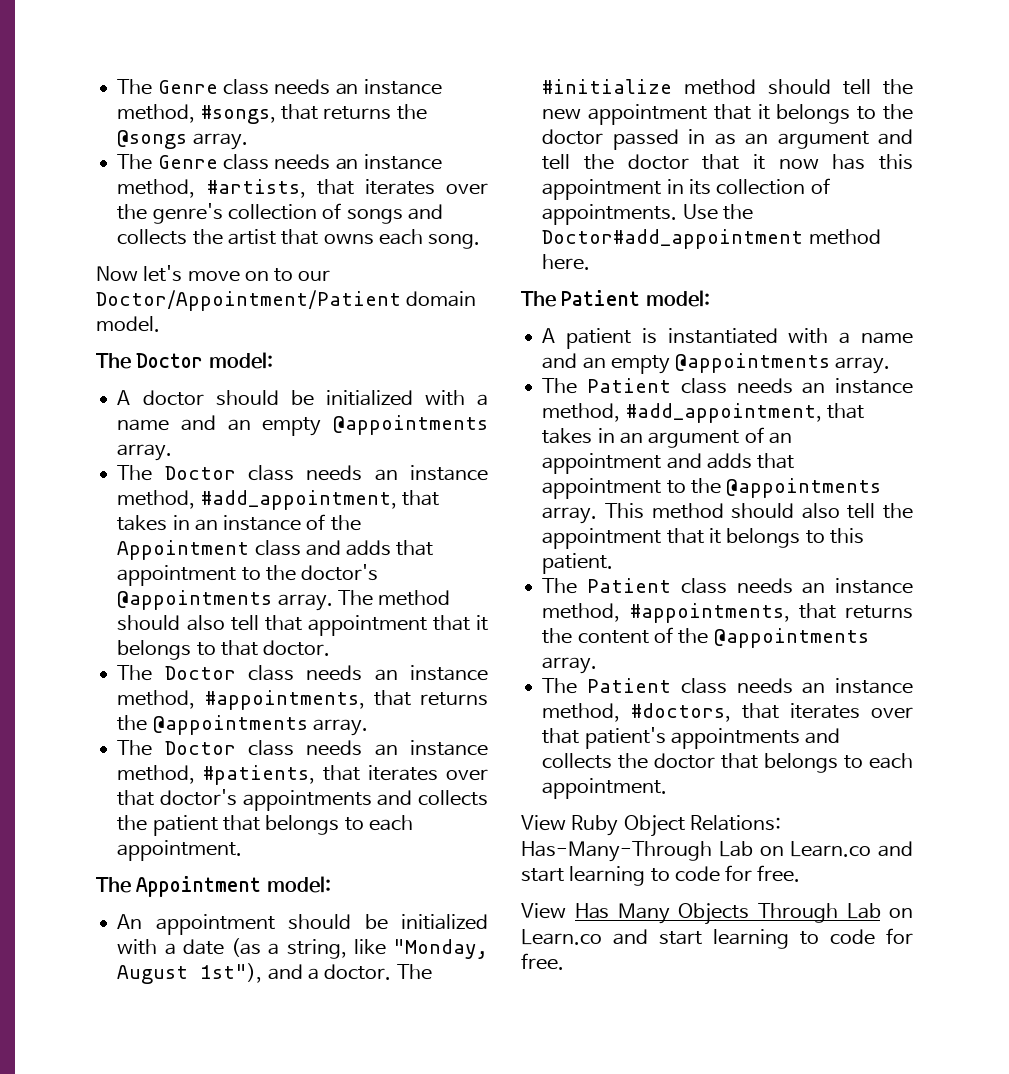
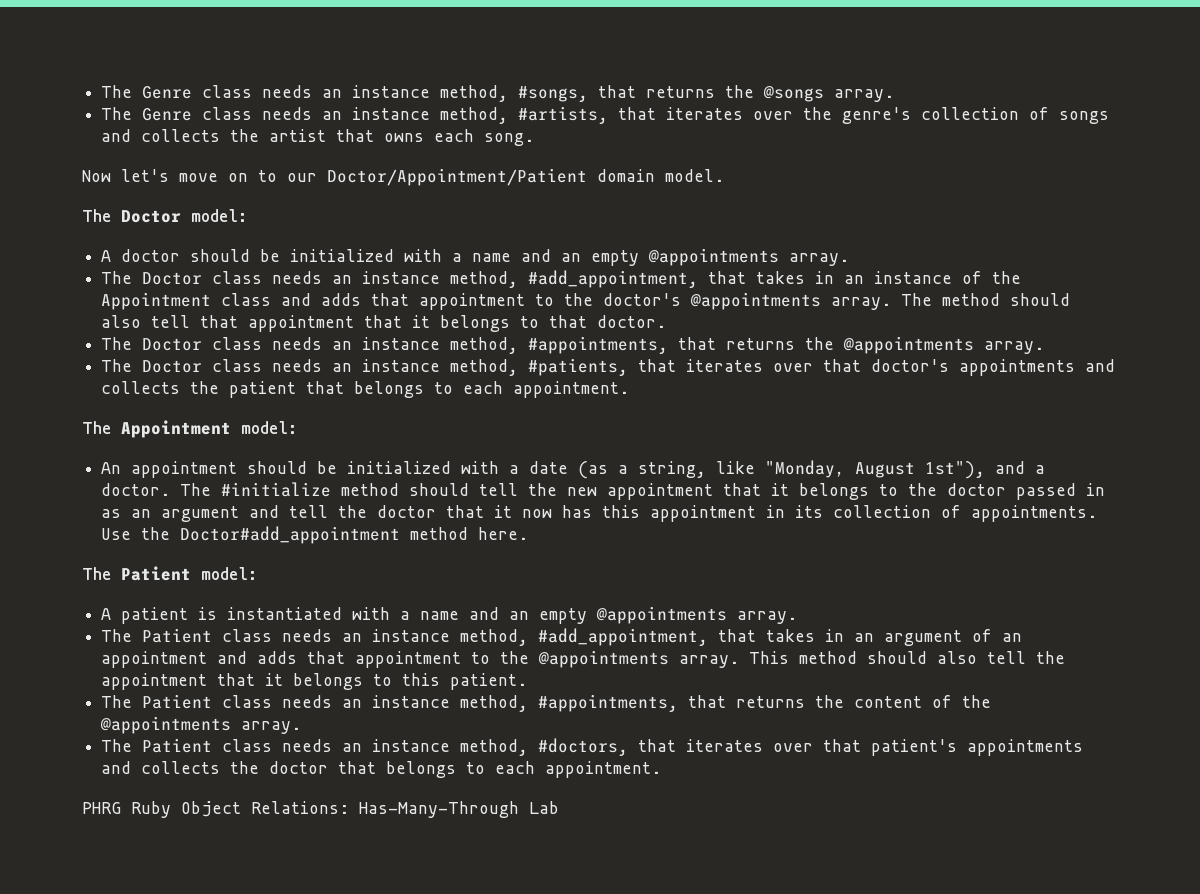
[521,815,566,831] View -> [82,802,121,814] PHRG
[759,841,914,857] [521,865,801,886] [521,903,913,925] [521,928,913,949] [521,953,564,970] on Learn.co and start learning to code for free. // View Has Many Objects Through Lab on Learn.co and start learning to code for free. -> (559, 807) none

